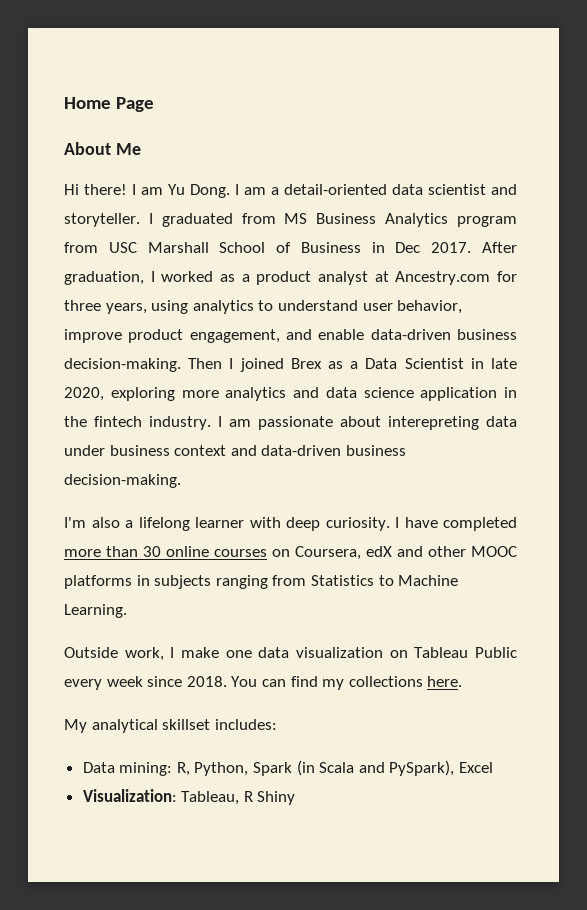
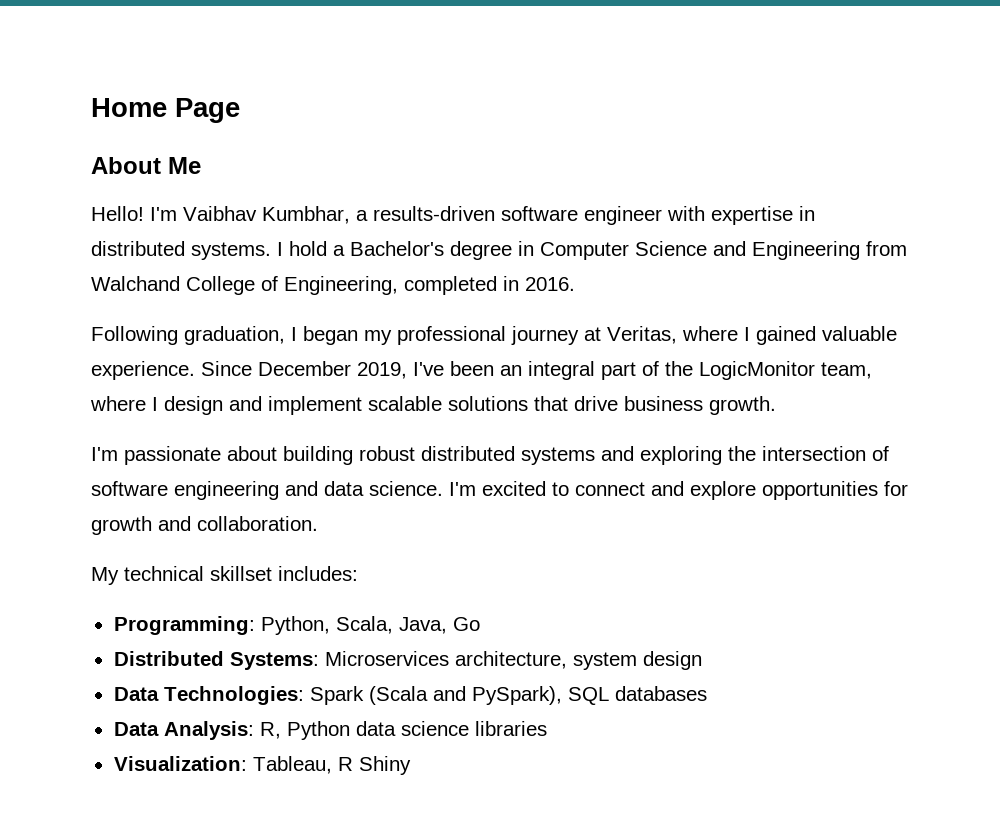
[64,184,517,198] [64,213,517,227] [64,242,517,253] [64,271,517,285] [64,300,463,314] [64,329,517,343] [64,358,517,372] [64,387,517,401] [64,416,517,430] [64,445,406,456] [64,474,181,488] [64,517,517,531] [64,546,517,560] [64,575,459,589] [64,604,127,618] [64,647,517,661] [64,676,463,690] Hi there! I am Yu Dong. I am a detail-oriented data scientist and storyteller. I graduated from MS Business Analytics program from USC Marshall School of Business in Dec 2017. After graduation, I worked as a product analyst at Ancestry.com for three years, using analytics to understand user behavior, improve product engagement, and enable data-driven business decision-making. Then I joined Brex as a Data Scientist in late 2020, exploring more analytics and data science application in the fintech industry. I am passionate about interepreting data under business context and data-driven business decision-making. // I'm also a lifelong learner with deep curiosity. I have completed more than 30 online courses on Coursera, edX and other MOOC platforms in subjects ranging from Statistics to Machine Learning. // Outside work, I make one data visualization on Tableau Public every week since 2018. You can find my collections here. -> [91,206,815,225] [91,241,907,260] [91,276,575,295] [91,326,897,345] [91,361,872,380] [90,396,776,415] [91,446,889,465] [91,481,908,500] [91,516,318,535] Hello! I'm Vaibhav Kumbhar, a results-driven software engineer with expertise in distributed systems. I hold a Bachelor's degree in Computer Science and Engineering from Walchand College of Engineering, completed in 2016. // Following graduation, I began my professional journey at Veritas, where I gained valuable experience. Since December 2019, I've been an integral part of the LogicMonitor team, where I design and implement scalable solutions that drive business growth. // I'm passionate about building robust distributed systems and exploring the intersection of software engineering and data science. I'm excited to connect and explore opportunities for growth and collaboration.
[91,719,158,733] analytical -> [124,566,204,581] technical
[82,760,494,776] Data mining: R, Python, Spark (in Scala and PySpark), Excel -> [113,616,480,635] [113,651,702,670] [113,686,707,705] [113,721,547,740] Programming: Python, Scala, Java, Go // Distributed Systems: Microservices architecture, system design // Data Technologies: Spark (Scala and PySpark), SQL databases // Data Analysis: R, Python data science libraries

